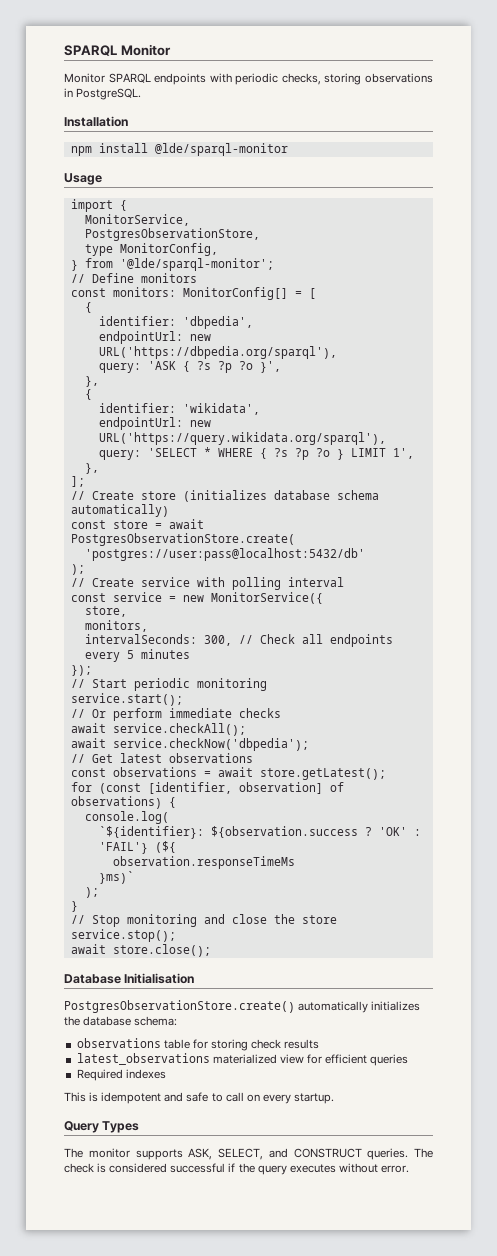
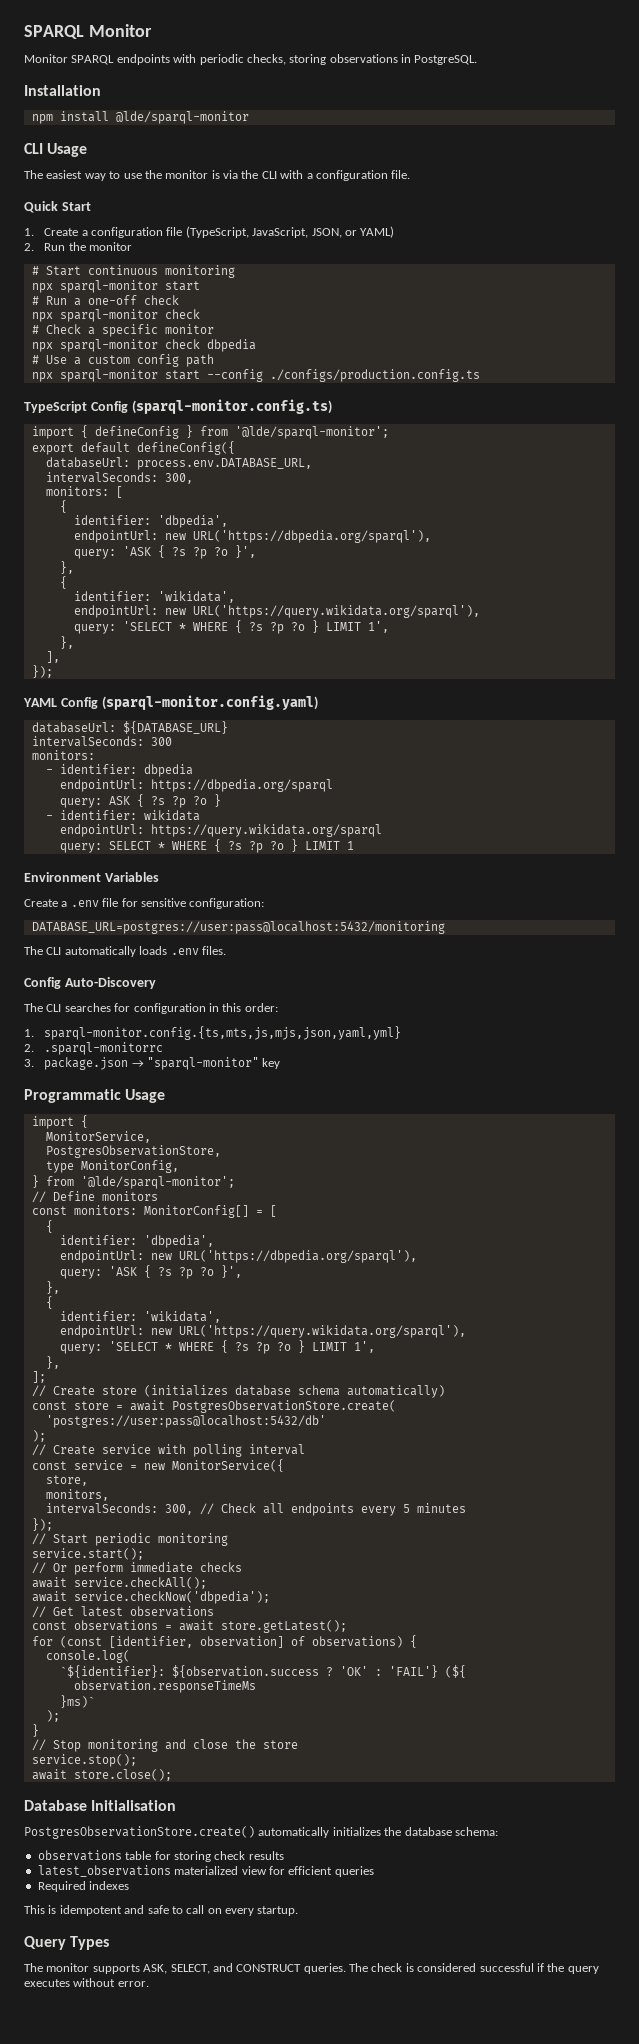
(288, 149) none -> [24,143,88,157] [24,170,411,181] [24,201,91,213] [24,226,395,238] [24,242,133,251] [31,265,235,278] [31,280,200,293] [31,295,179,306] [31,309,200,322] [31,324,214,337] [31,339,256,352] [31,354,214,367] [31,369,480,382] [24,399,332,414] [31,425,389,439] [31,441,235,455] [45,457,312,470] [45,472,193,484] [45,486,123,498] [59,500,67,513] [73,515,228,528] [73,530,431,543] [73,545,256,559] [59,561,74,574] [59,576,67,589] [73,591,235,603] [73,605,480,618] [73,620,389,634] [59,636,74,649] [45,651,60,663] [31,665,53,678] [23,695,318,710] [31,721,228,734] [31,736,172,747] [31,750,95,760] [45,764,193,777] [59,779,333,792] [59,794,221,808] [45,810,200,821] [59,824,382,837] [59,839,354,853] [24,872,159,882] [24,898,265,909] [31,921,445,934] [24,946,226,957] [24,977,156,989] [24,1003,278,1014] [24,1026,402,1040] [24,1042,164,1055] [24,1057,281,1070] [24,1089,121,1103] CLI Usage // The easiest way to use the monitor is via the CLI with a configuration file. // Quick Start // 1. Create a configuration file (TypeScript, JavaScript, JSON, or YAML) // 2. Run the monitor // # Start continuous monitoring // npx sparql-monitor start // # Run a one-off check // npx sparql-monitor check // # Check a specific monitor // npx sparql-monitor check dbpedia // # Use a custom config path // npx sparql-monitor start --config ./configs/production.config.ts // TypeScript Config (sparql-monitor.config.ts) // import { defineConfig } from '@lde/sparql-monitor'; // export default defineConfig({ // databaseUrl: process.env.DATABASE_URL, // intervalSeconds: 300, // monitors: [ // { // identifier: 'dbpedia', // endpointUrl: new URL('https://dbpedia.org/sparql'), // query: 'ASK { ?s ?p ?o }', // }, // { // identifier: 'wikidata', // endpointUrl: new URL('https://query.wikidata.org/sparql'), // query: 'SELECT * WHERE { ?s ?p ?o } LIMIT 1', // }, // ], // }); // YAML Config (sparql-monitor.config.yaml) // databaseUrl: ${DATABASE_URL} // intervalSeconds: 300 // monitors: // - identifier: dbpedia // endpointUrl: https://dbpedia.org/sparql // query: ASK { ?s ?p ?o } // - identifier: wikidata // endpointUrl: https://query.wikidata.org/sparql // query: SELECT * WHERE { ?s ?p ?o } LIMIT 1 // Environment Variables // Create a .env file for sensitive configuration: // DATABASE_URL=postgres://user:pass@localhost:5432/monitoring // The CLI automatically loads .env files. // Config Auto-Discovery // The CLI searches for configuration in this order: // 1. sparql-monitor.config.{ts,mts,js,mjs,json,yaml,yml} // 2. .sparql-monitorrc // 3. package.json → "sparql-monitor" key // Programmatic

